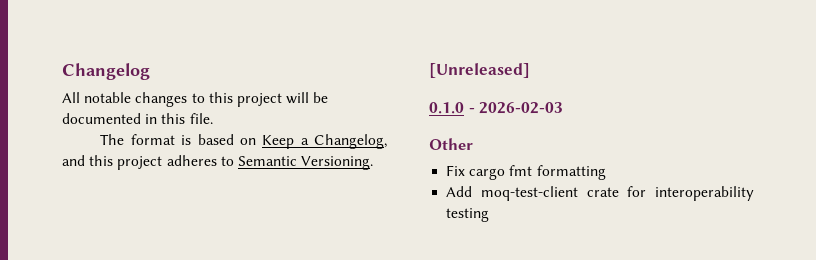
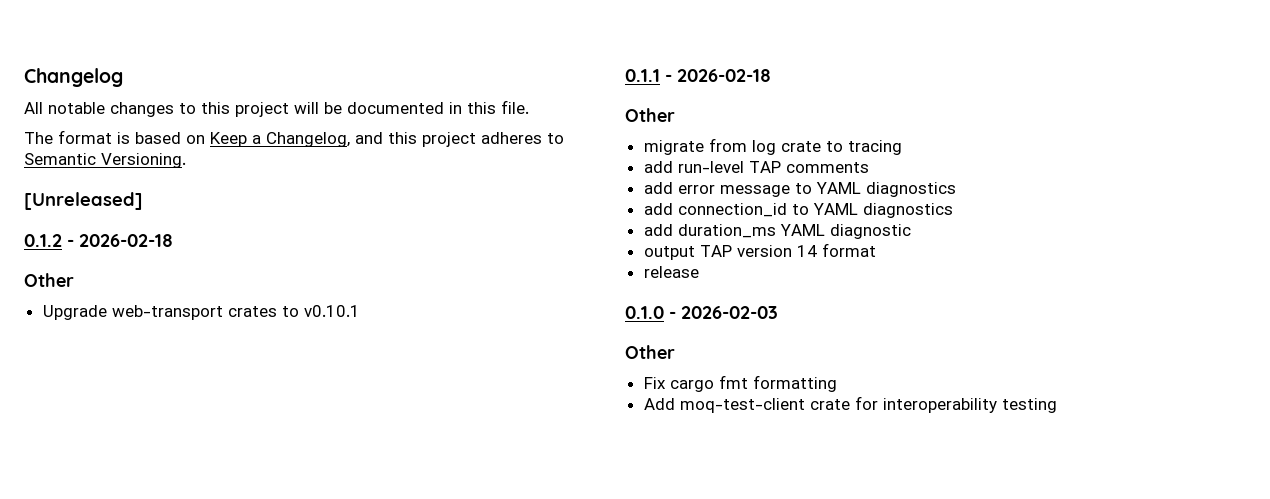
(530, 70) none -> [24,234,173,247] [24,273,74,287] [42,305,360,320] [625,69,771,82] [625,108,675,122] [643,138,902,155] [643,161,869,173] [643,182,956,197] [643,203,953,218] [643,224,911,239] [643,243,876,260] [643,266,699,278] // 0.1.2 - 2026-02-18 // Other // Upgrade web-transport crates to v0.10.1 // 0.1.1 - 2026-02-18 // Other // migrate from log crate to tracing // add run-level TAP comments // add error message to YAML diagnostics // add connection_id to YAML diagnostics // add duration_ms YAML diagnostic // output TAP version 14 format // release

